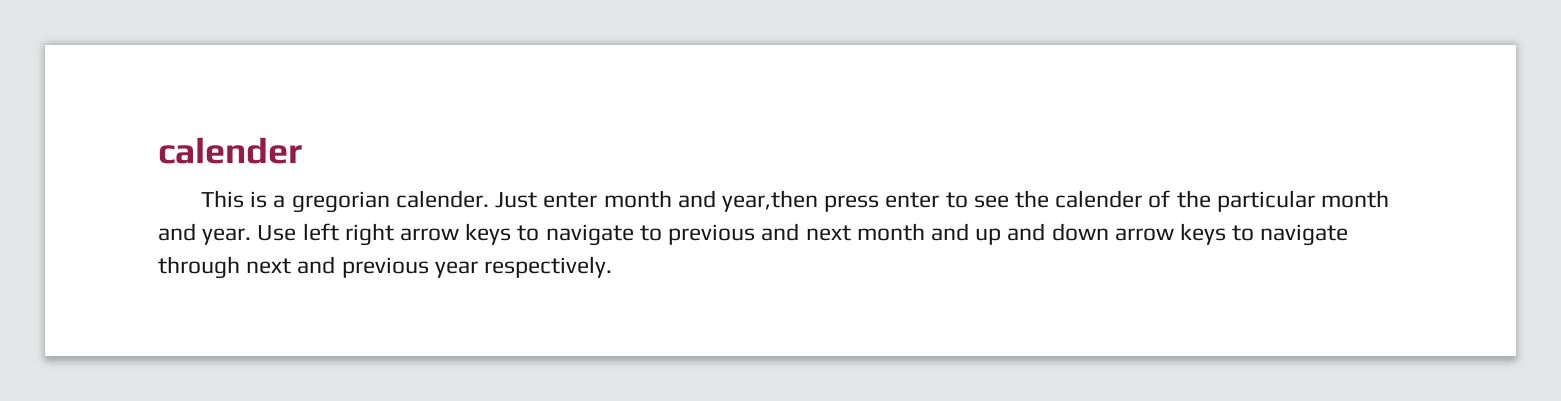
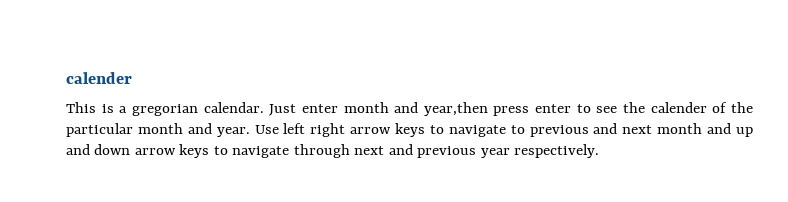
[395,190,489,208] calender. -> [203,102,264,113] calendar.

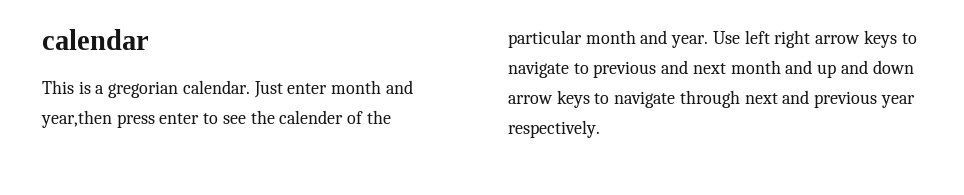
[66,72,132,84] calender -> [42,29,149,50] calendar

